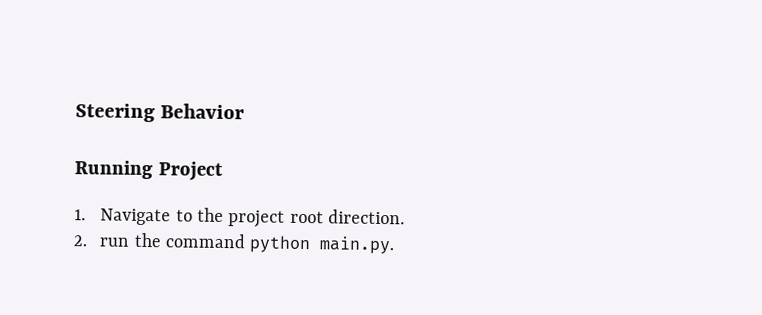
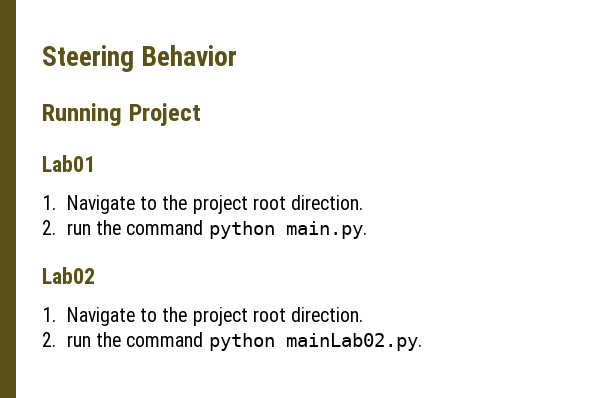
(223, 171) none -> [42,155,95,172] // Lab01
(395, 245) none -> [42,267,95,284] [42,307,364,326] [42,332,422,351] // Lab02 // 1. Navigate to the project root direction. // 2. run the command python mainLab02.py.

